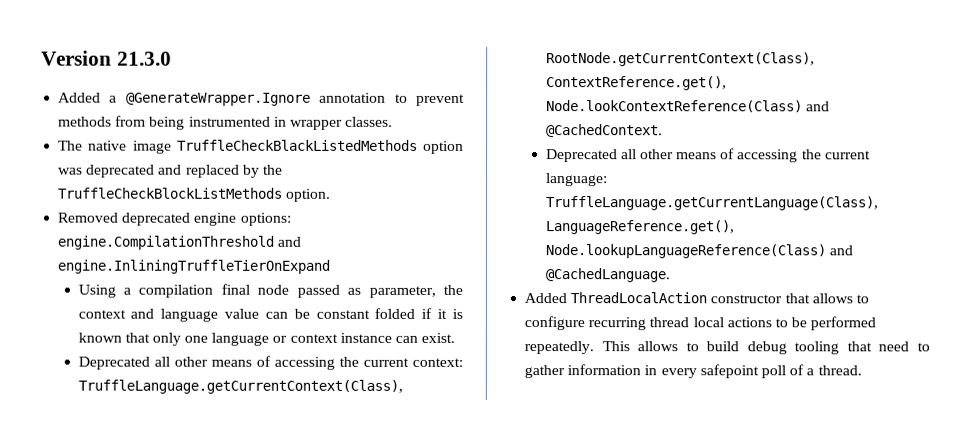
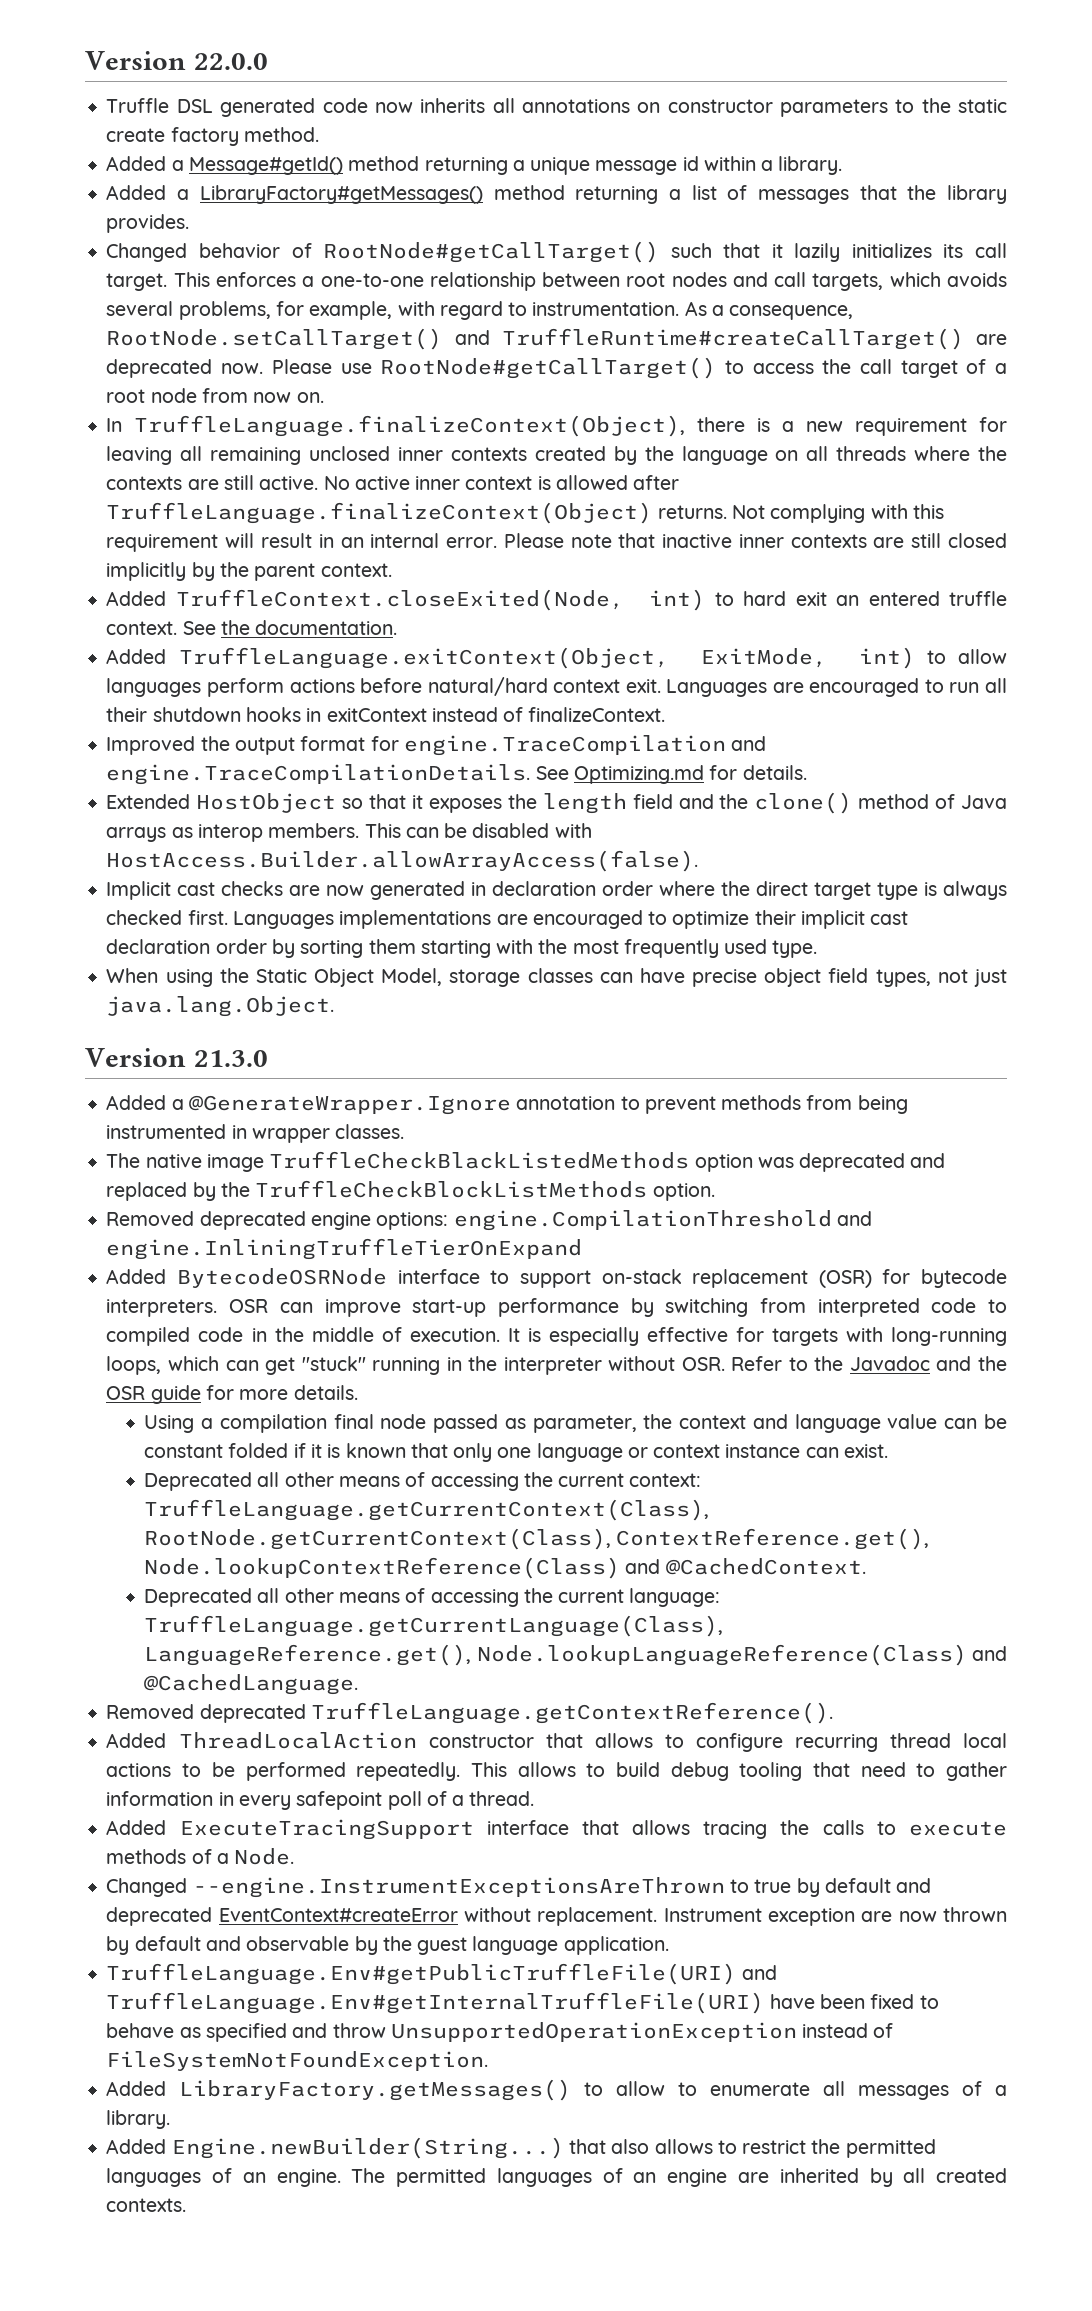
[41,50,112,66] Version -> [85,51,268,70] [106,98,1007,117] [106,127,319,146] [106,156,843,175] [106,185,1008,204] [106,214,190,233] [106,241,1007,263] [106,272,1008,291] [106,301,854,320] [106,328,1007,350] [106,357,1007,379] [106,388,324,403] [106,415,1008,437] [106,446,1008,465] [106,475,680,490] [106,502,944,524] [106,533,1007,552] [106,562,392,581] [106,589,1007,611] [106,620,398,635] [106,647,1007,669] [106,677,1008,697] [106,707,666,722] [106,735,767,756] [106,764,807,785] [106,792,1008,814] [106,823,592,842] [106,850,699,872] [106,881,1008,900] [106,910,909,929] [106,939,818,958] [106,968,1007,987] [106,996,335,1017] [85,1048,186,1067] Version 22.0.0 // Truffle DSL generated code now inherits all annotations on constructor parameters to the static create factory method. // Added a Message#getId() method returning a unique message id within a library. // Added a LibraryFactory#getMessages() method returning a list of messages that the library provides. // Changed behavior of RootNode#getCallTarget() such that it lazily initializes its call target. This enforces a one-to-one relationship between root nodes and call targets, which avoids several problems, for example, with regard to instrumentation. As a consequence, RootNode.setCallTarget() and TruffleRuntime#createCallTarget() are deprecated now. Please use RootNode#getCallTarget() to access the call target of a root node from now on. // In TruffleLanguage.finalizeContext(Object), there is a new requirement for leaving all remaining unclosed inner contexts created by the language on all threads where the contexts are still active. No active inner context is allowed after TruffleLanguage.finalizeContext(Object) returns. Not complying with this requirement will result in an internal error. Please note that inactive inner contexts are still closed implicitly by the parent context. // Added TruffleContext.closeExited(Node, int) to hard exit an entered truffle context. See the documentation. // Added TruffleLanguage.exitContext(Object, ExitMode, int) to allow languages perform actions before natural/hard context exit. Languages are encouraged to run all their shutdown hooks in exitContext instead of finalizeContext. // Improved the output format for engine.TraceCompilation and engine.TraceCompilationDetails. See Optimizing.md for details. // Extended HostObject so that it exposes the length field and the clone() method of Java arrays as interop members. This can be disabled with HostAccess.Builder.allowArrayAccess(false). // Implicit cast checks are now generated in declaration order where the direct target type is always checked first. Languages implementations are encouraged to optimize their implicit cast declaration order by sorting them starting with the most frequently used type. // When using the Static Object Model, storage classes can have precise object field types, not just java.lang.Object. // Version
(331, 266) none -> [106,1268,1007,1288] [106,1298,1008,1317] [106,1327,1007,1346] [106,1356,1007,1375] [106,1385,358,1404] // Added BytecodeOSRNode interface to support on-stack replacement (OSR) for bytecode interpreters. OSR can improve start-up performance by switching from interpreted code to compiled code in the middle of execution. It is especially effective for targets with long-running loops, which can get "stuck" running in the interpreter without OSR. Refer to the Javadoc and the OSR guide for more details.
[545,100,803,113] Node.lookContextReference(Class) -> [144,1557,621,1579] Node.lookupContextReference(Class)
(670, 275) none -> [106,1702,833,1724] // Removed deprecated TruffleLanguage.getContextReference().
(862, 370) none -> [106,1819,1007,1840] [106,1848,295,1865] [106,1877,932,1898] [106,1907,1008,1926] [106,1936,669,1955] [106,1963,777,1985] [106,1992,939,2014] [106,2022,894,2042] [106,2051,489,2071] [106,2079,1008,2101] [106,2110,171,2129] [106,2137,936,2159] [106,2168,1007,2187] [106,2198,187,2212] // Added ExecuteTracingSupport interface that allows tracing the calls to execute methods of a Node. // Changed --engine.InstrumentExceptionsAreThrown to true by default and deprecated EventContext#createError without replacement. Instrument exception are now thrown by default and observable by the guest language application. // TruffleLanguage.Env#getPublicTruffleFile(URI) and TruffleLanguage.Env#getInternalTruffleFile(URI) have been fixed to behave as specified and throw UnsupportedOperationException instead of FileSystemNotFoundException. // Added LibraryFactory.getMessages() to allow to enumerate all messages of a library. // Added Engine.newBuilder(String...) that also allows to restrict the permitted languages of an engine. The permitted languages of an engine are inherited by all created contexts.

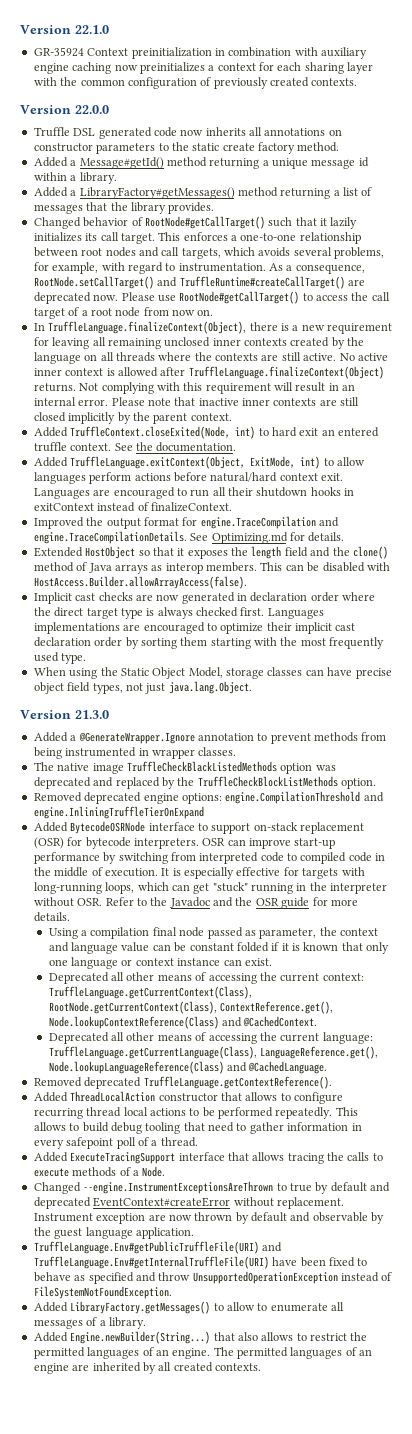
[85,51,186,70] Version -> [20,25,109,34] [33,47,367,59] [33,62,374,74] [33,77,358,89] [20,105,71,114] Version 22.1.0 // GR-35924 Context preinitialization in combination with auxiliary engine caching now preinitializes a context for each sharing layer with the common configuration of previously created contexts. // Version

